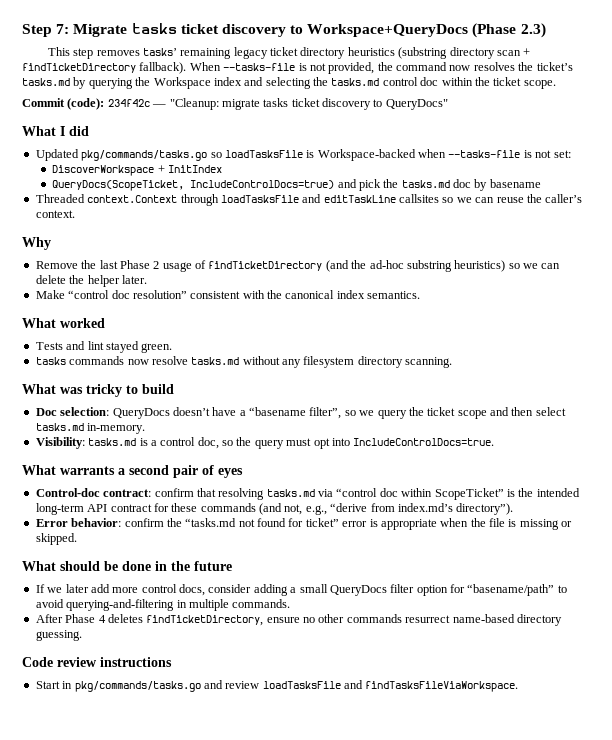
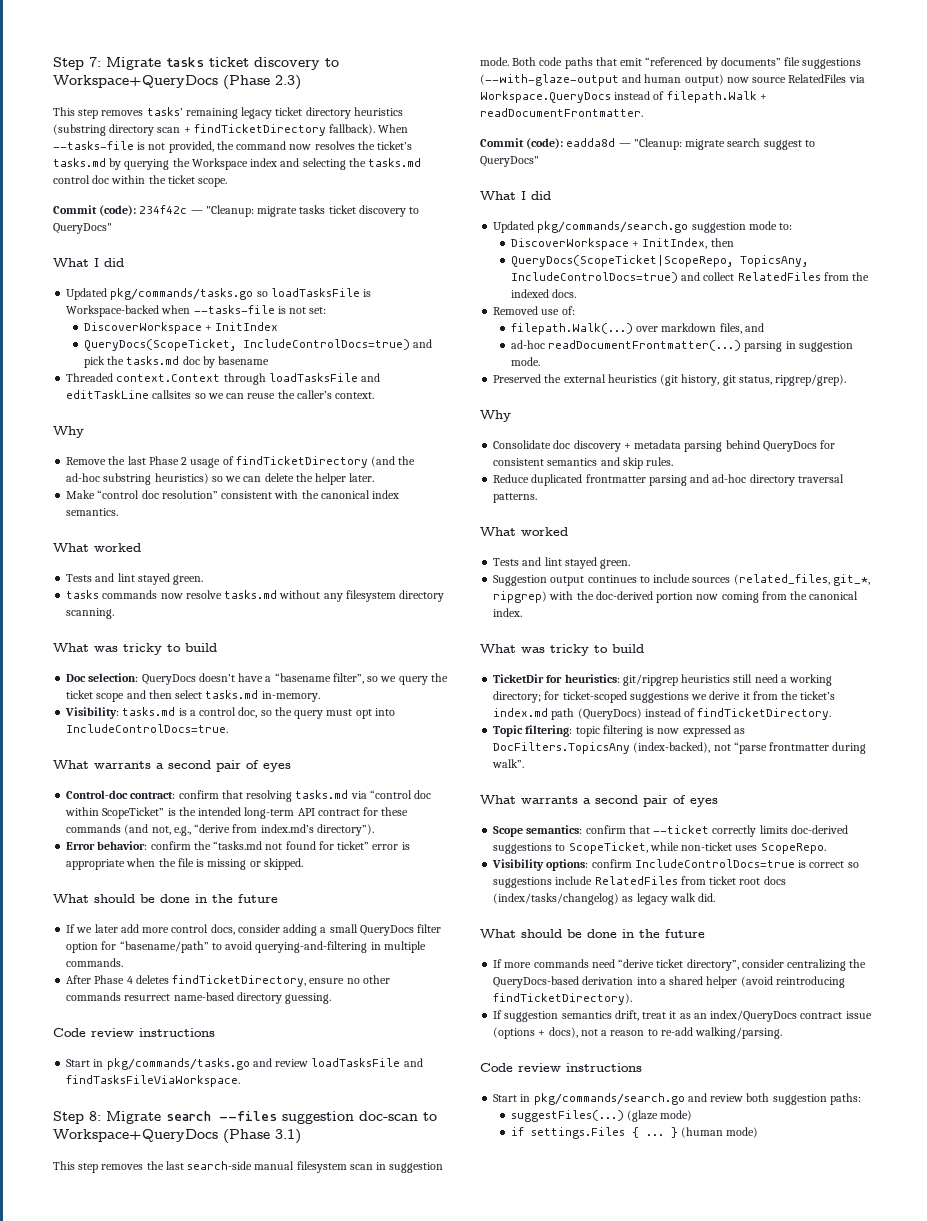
(519, 686) none -> [53,1111,437,1124] [53,1129,301,1144] [53,1161,444,1173] [480,57,862,69] [480,74,865,86] [480,91,767,103] [480,108,643,117] [480,138,815,150] [480,156,539,167] [480,191,551,200] [493,221,793,233] [510,238,734,250] [510,255,808,267] [510,272,870,283] [510,289,577,298] [493,306,575,315] [510,323,764,335] [510,340,853,352] [510,357,540,366] [493,374,847,386] [480,410,511,422] [493,440,836,452] [493,457,674,469] [493,474,844,486] [493,493,538,503] [480,527,568,536] [493,557,631,569] [493,574,870,586] [493,591,859,603] [493,608,523,617] [480,644,644,656] [493,674,833,686] [493,691,836,703] [493,708,832,720] [493,725,745,737] [493,742,867,754] [492,759,525,768] [480,795,718,807] [493,825,848,837] [493,842,826,854] [492,859,859,871] [493,876,786,888] [493,893,716,905] [480,929,705,938] [493,959,867,971] [493,976,845,988] [493,993,633,1005] [493,1010,872,1022] [493,1027,783,1039] [480,1063,642,1072] [493,1093,861,1105] [510,1110,693,1122] [510,1127,759,1139] // Step 8: Migrate search --files suggestion doc-scan to Workspace+QueryDocs (Phase 3.1) // This step removes the last search-side manual filesystem scan in suggestion mode. Both code paths that emit “referenced by documents” file suggestions (--with-glaze-output and human output) now source RelatedFiles via Workspace.QueryDocs instead of filepath.Walk + readDocumentFrontmatter. // Commit (code): eadda8d — "Cleanup: migrate search suggest to QueryDocs" // What I did // Updated pkg/commands/search.go suggestion mode to: // DiscoverWorkspace + InitIndex, then // QueryDocs(ScopeTicket|ScopeRepo, TopicsAny, IncludeControlDocs=true) and collect RelatedFiles from the indexed docs. // Removed use of: // filepath.Walk(...) over markdown files, and // ad-hoc readDocumentFrontmatter(...) parsing in suggestion mode. // Preserved the external heuristics (git history, git status, ripgrep/grep). // Why // Consolidate doc discovery + metadata parsing behind QueryDocs for consistent semantics and skip rules. // Reduce duplicated frontmatter parsing and ad-hoc directory traversal patterns. // What worked // Tests and lint stayed green. // Suggestion output continues to include sources (related_files, git_*, ripgrep) with the doc-derived portion now coming from the canonical index. // What was tricky to build // TicketDir for heuristics: git/ripgrep heuristics still need a working directory; for ticket-scoped suggestions we derive it from the ticket’s index.md path (QueryDocs) instead of findTicketDirectory. // Topic filtering: topic filtering is now expressed as DocFilters.TopicsAny (index-backed), not “parse frontmatter during walk”. // What warrants a second pair of eyes // Scope semantics: confirm that --ticket correctly limits doc-derived suggestions to ScopeTicket, while non-ticket uses ScopeRepo. // Visibility options: confirm IncludeControlDocs=true is correct so suggestions include RelatedFiles from ticket root docs (index/tasks/changelog) as legacy walk did. // What should be done in the future // If more commands need “derive ticket directory”, consider centralizing the QueryDocs-based derivation into a shared helper (avoid reintroducing findTicketDirectory). // If suggestion semantics drift, treat it as an index/QueryDocs contract issue (options + docs), not a reason to re-add walking/parsing. // Code review instructions // Start in pkg/commands/search.go and review both suggestion paths: // suggestFiles(...) (glaze mode) // if settings.Files { ... } (human mode)

